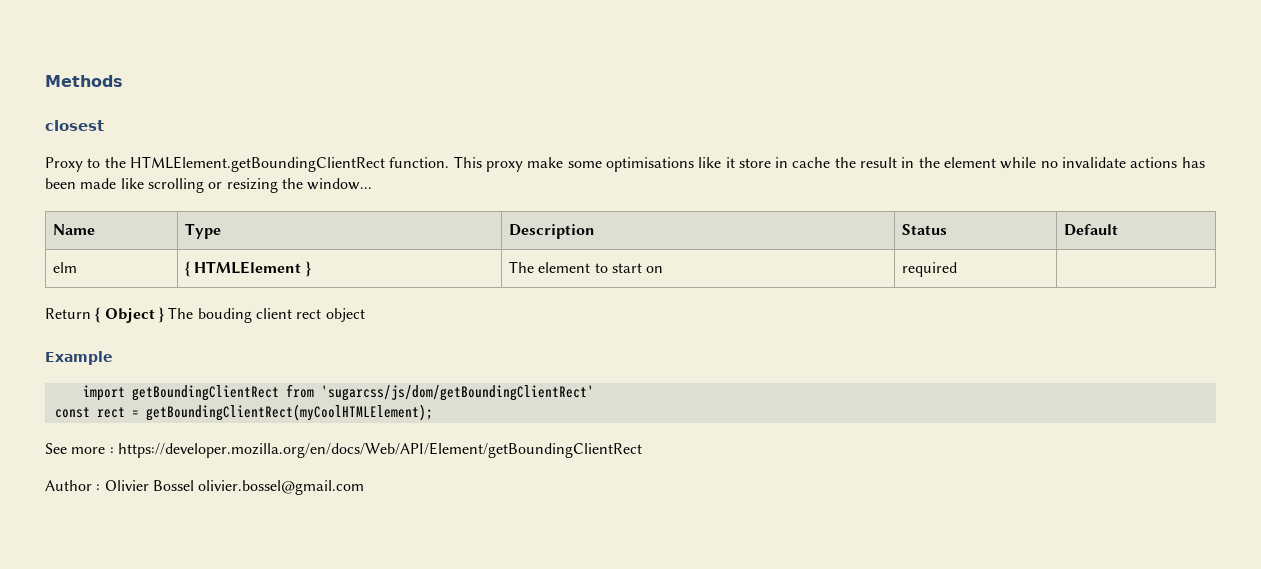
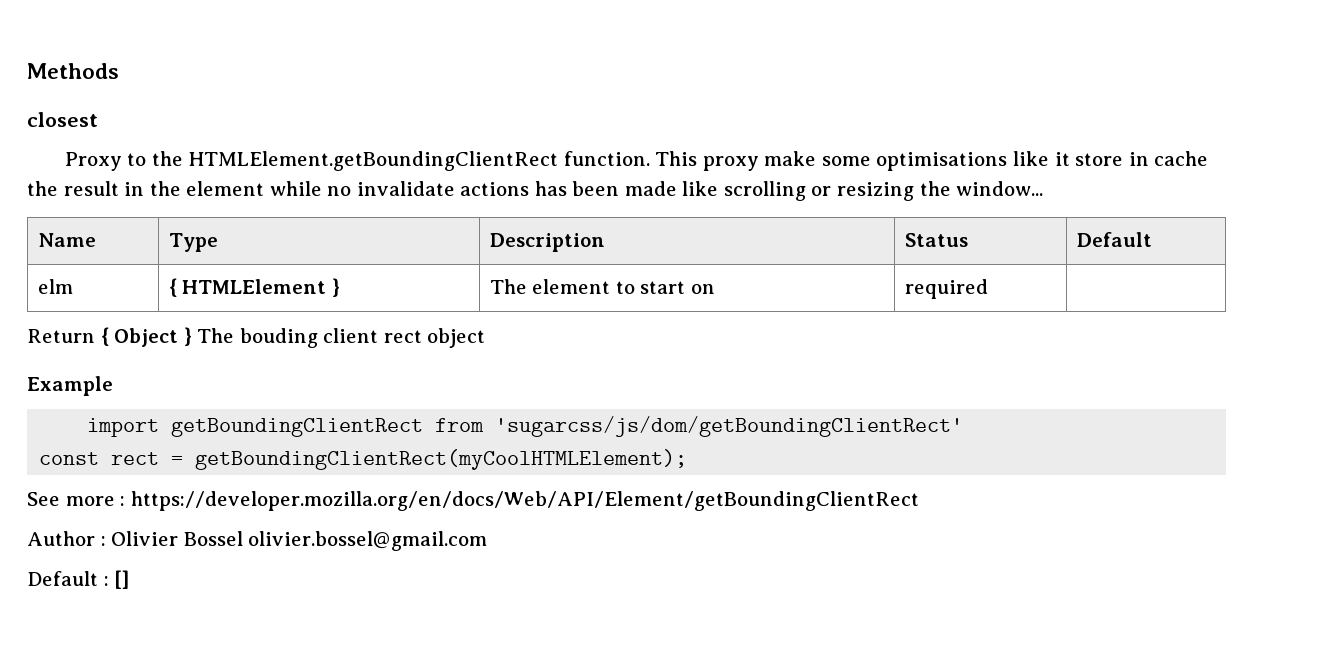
(365, 487) none -> [27,570,130,589] // Default : []

